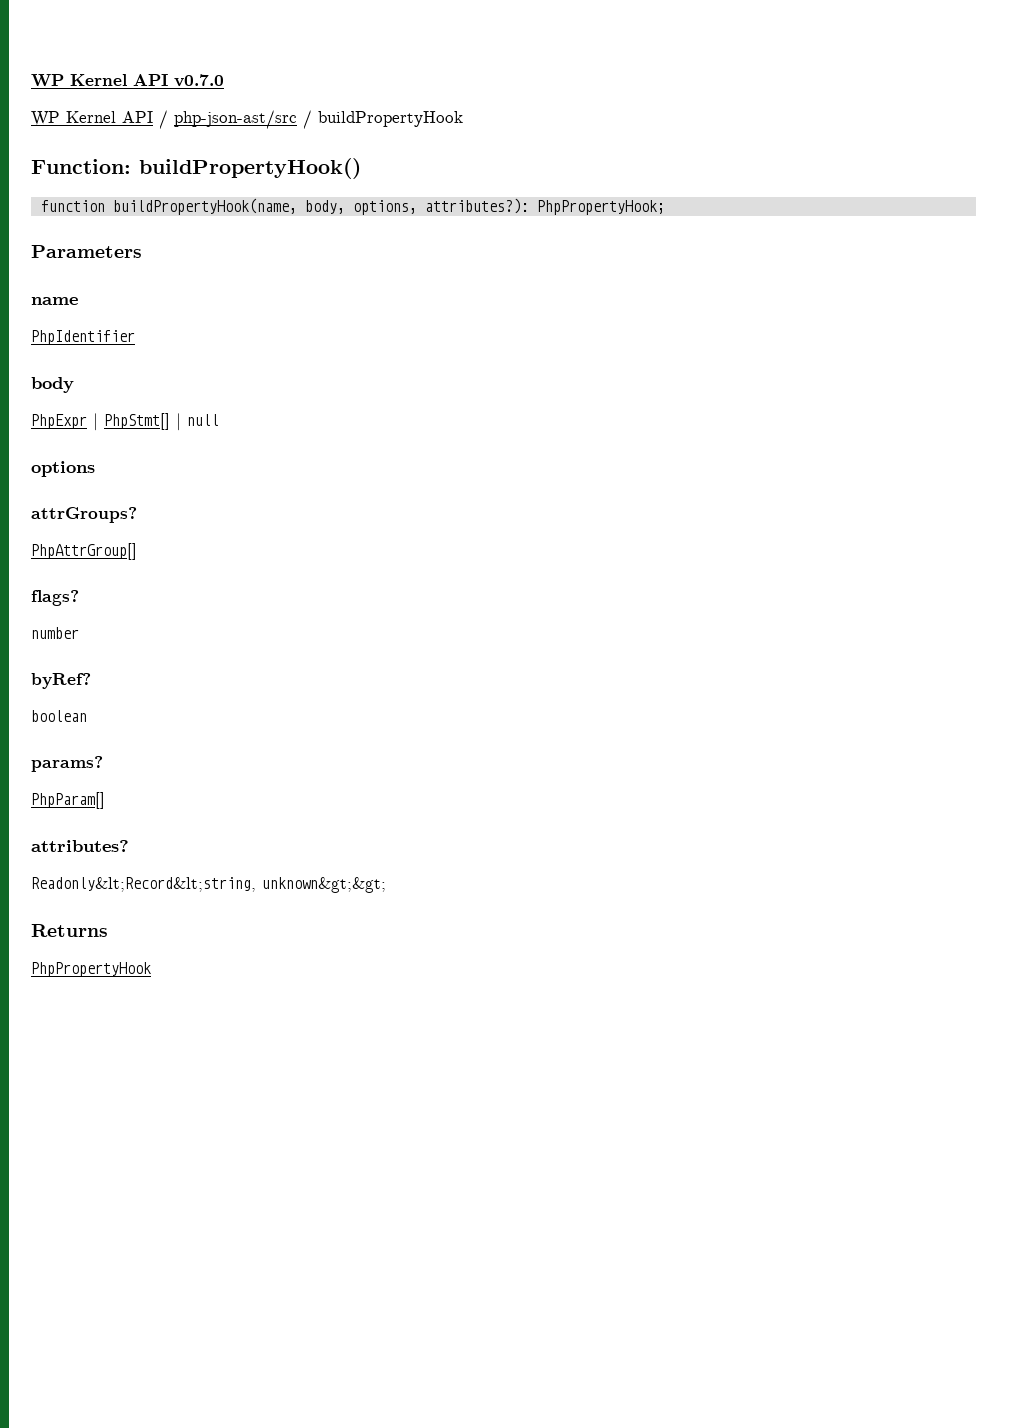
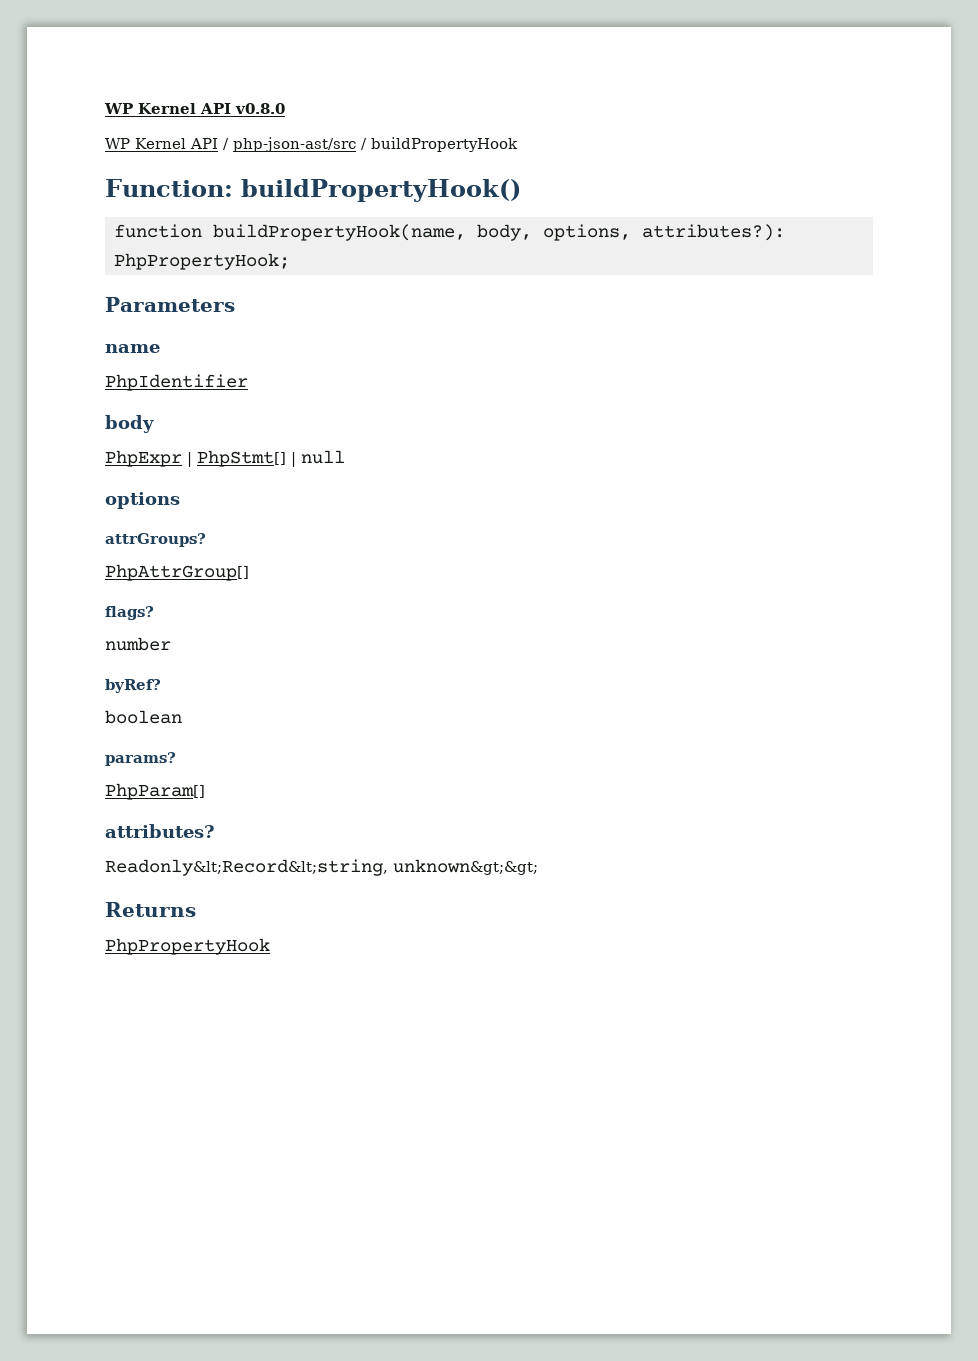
[31,74,224,87] WP Kernel API v0.7.0 -> [104,103,285,114] WP Kernel API v0.8.0

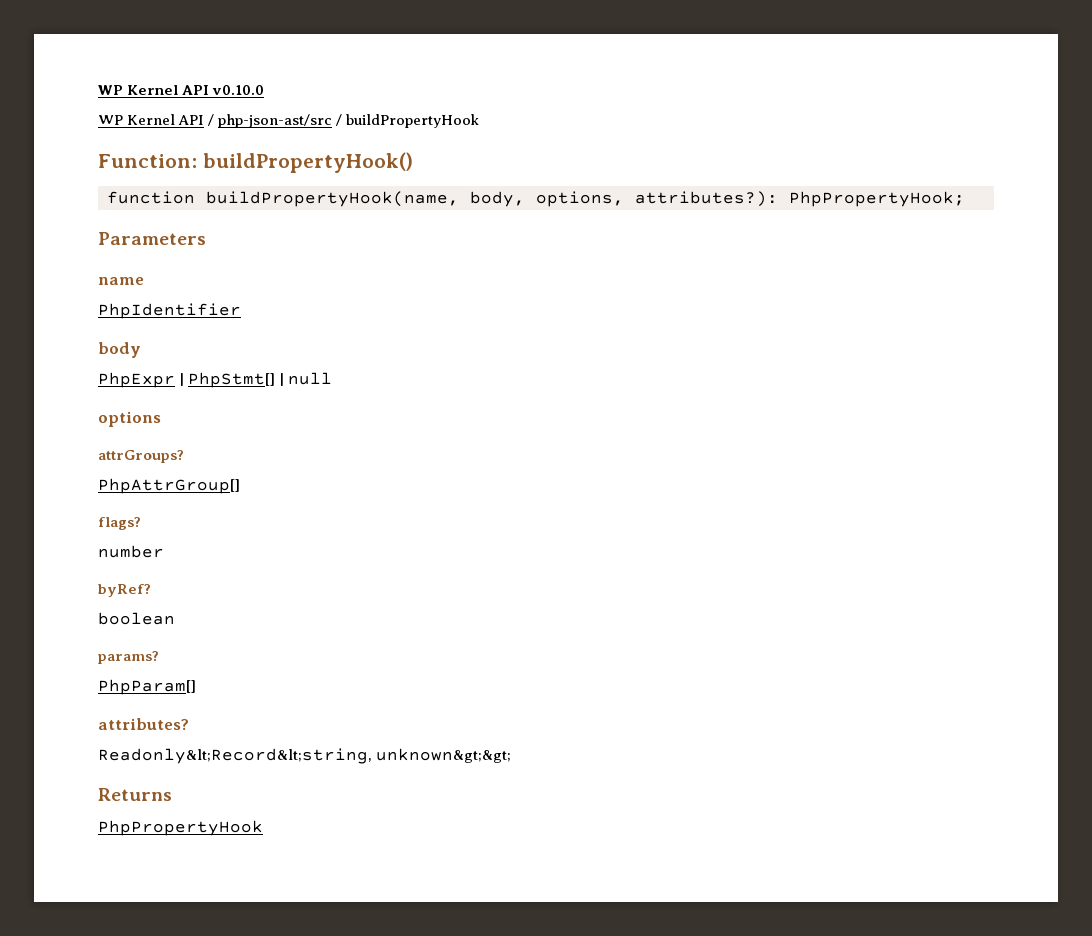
[104,103,285,114] WP Kernel API v0.8.0 -> [98,85,265,95] WP Kernel API v0.10.0

